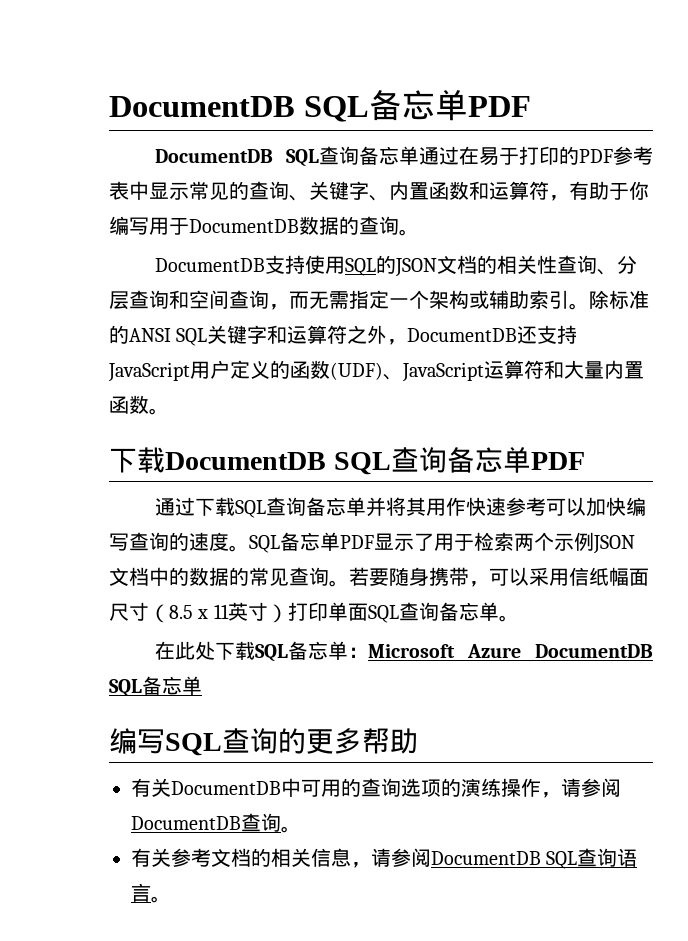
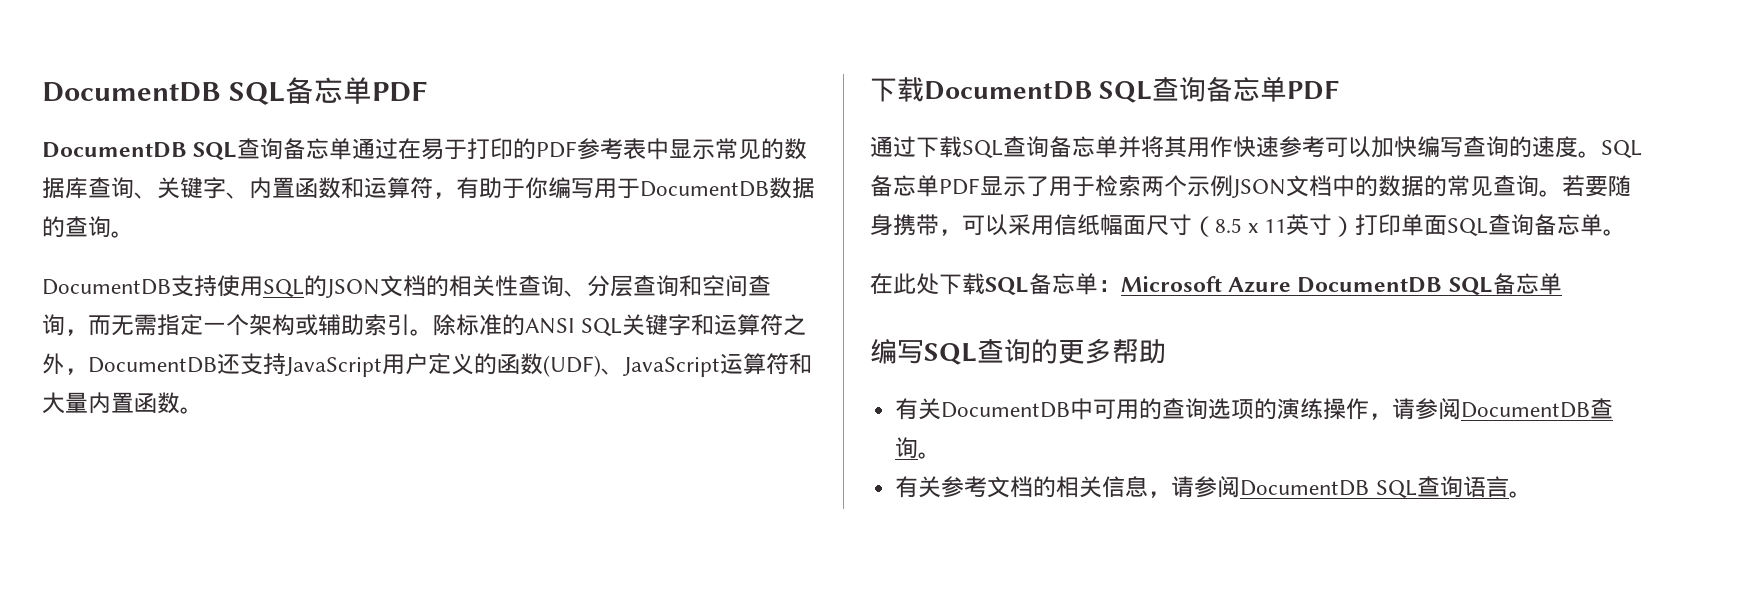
(249, 190) none -> [784,138,808,160] [42,177,88,199] 数据库

